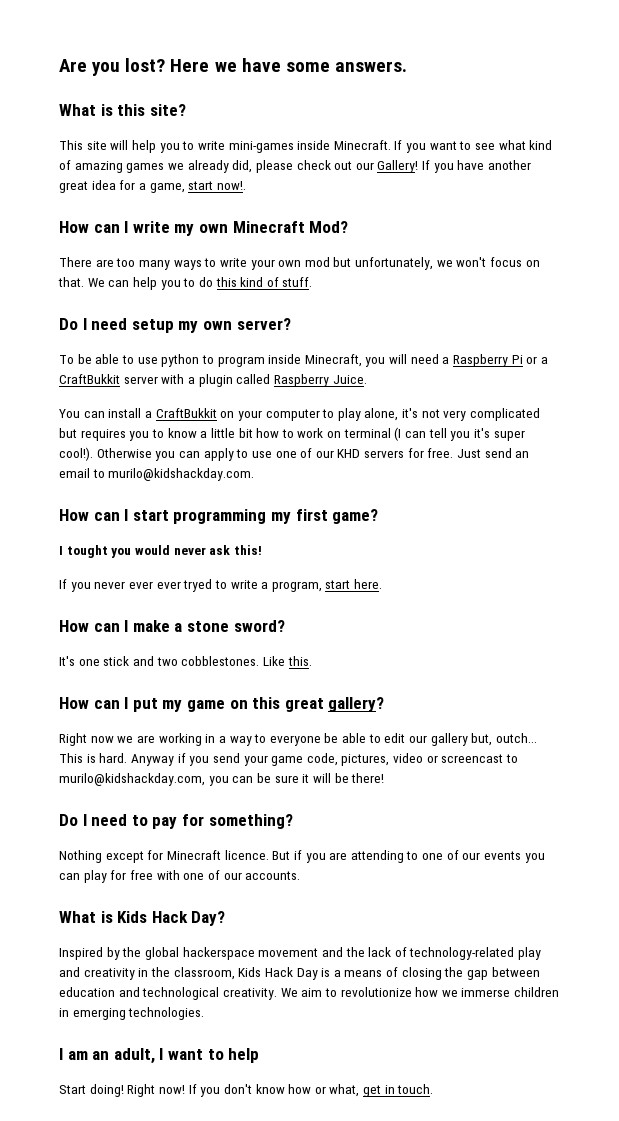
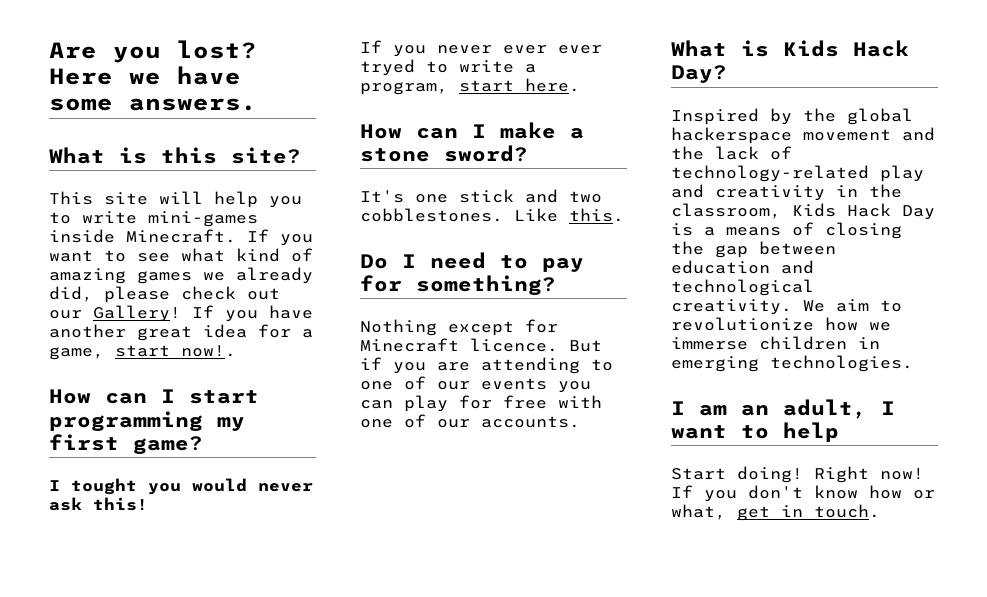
[59,221,349,236] [59,257,540,270] [58,277,313,290] [59,318,291,333] [59,354,548,367] [59,374,367,387] [59,408,541,421] [59,427,525,441] [59,447,530,461] [59,468,255,481] // How can I write my own Minecraft Mod? // There are too many ways to write your own mod but unfortunately, we won't focus on that. We can help you to do this kind of stuff. // Do I need setup my own server? // To be able to use python to program inside Minecraft, you will need a Raspberry Pi or a CraftBukkit server with a plugin called Raspberry Juice. // You can install a CraftBukkit on your computer to play alone, it's not very complicated but requires you to know a little bit how to work on terminal (I can tell you it's super cool!). Otherwise you can apply to use one of our KHD servers for free. Just send an email to murilo@kidshackday.com. -> (236, 351) none
[59,697,385,712] [59,733,537,746] [59,753,519,766] [59,773,385,786] // How can I put my game on this great gallery? // Right now we are working in a way to everyone be able to edit our gallery but, outch... This is hard. Anyway if you send your game code, pictures, video or screencast to murilo@kidshackday.com, you can be sure it will be there! -> (624, 215) none

